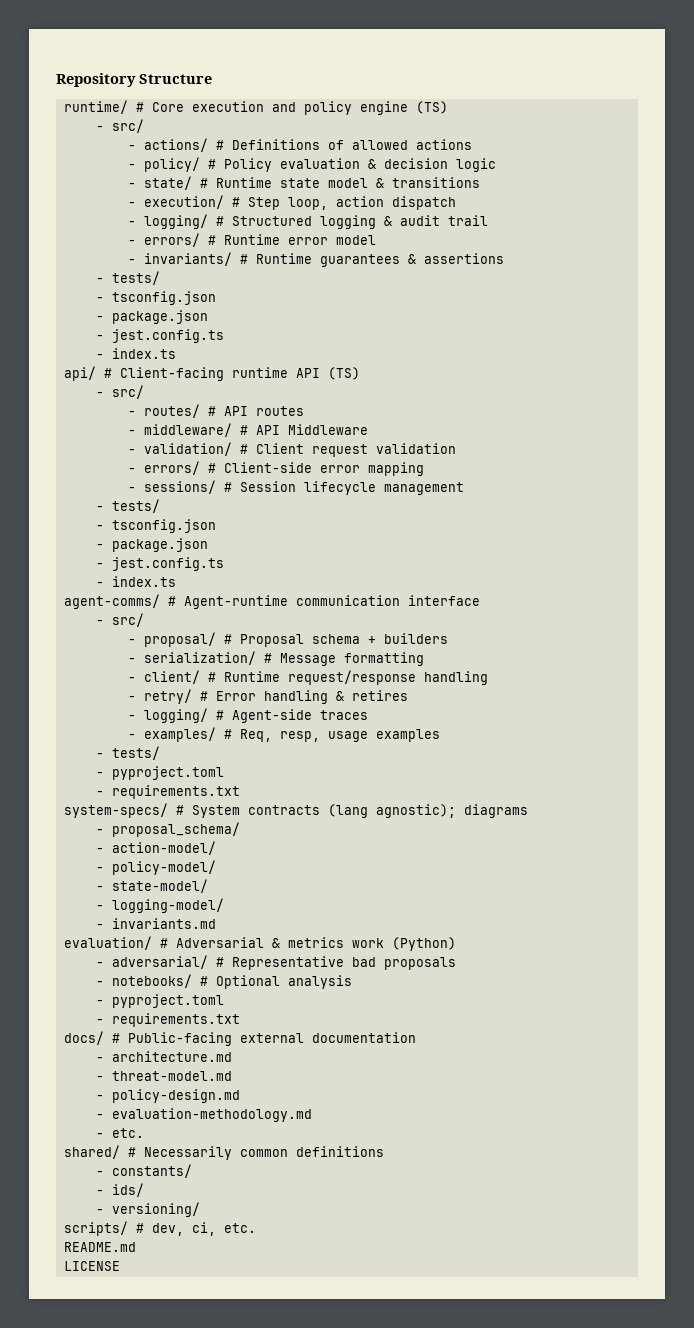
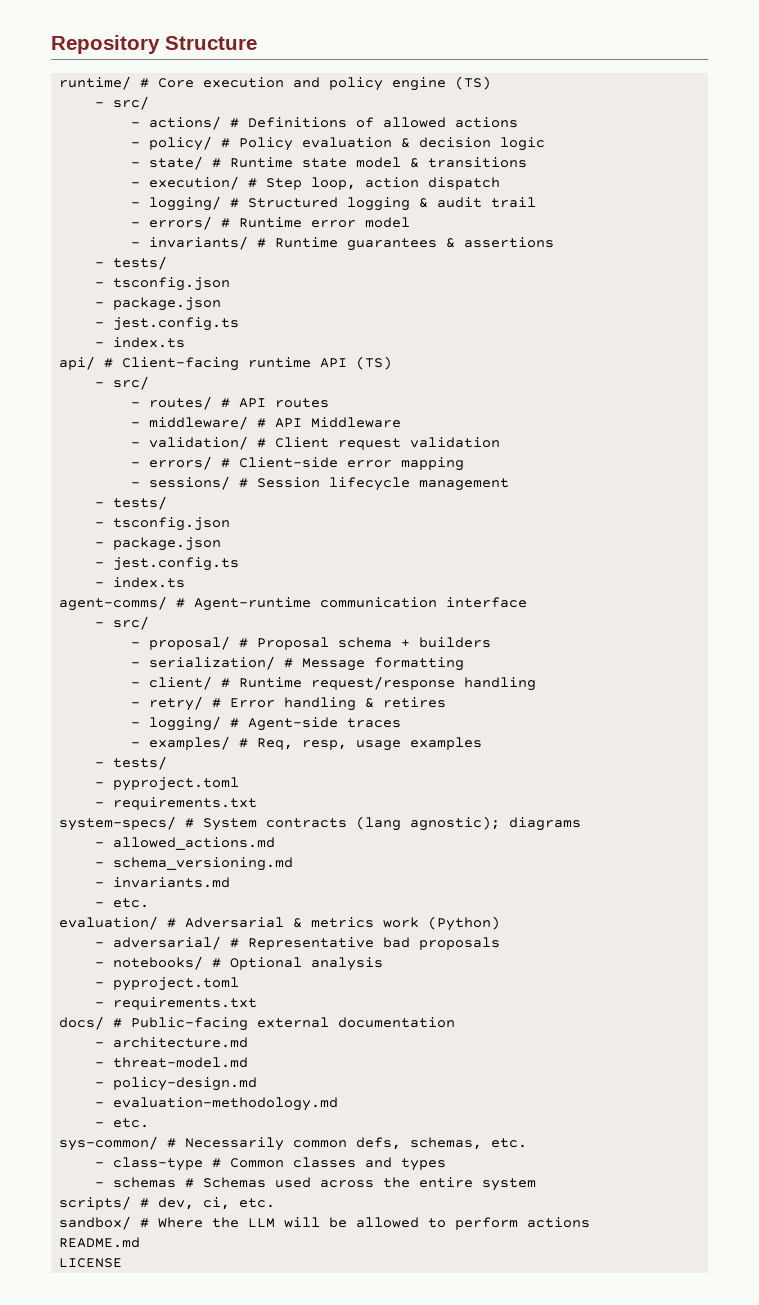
[111,822,240,837] [95,841,216,855] [95,860,216,875] [95,879,208,893] [95,898,224,913] proposal_schema/ // - action-model/ // - policy-model/ // - state-model/ // - logging-model/ -> [112,837,275,850] [94,857,293,871] allowed_actions.md // - schema_versioning.md
(216, 923) none -> [94,898,149,908] // - etc.
[63,1145,120,1159] shared/ -> [58,1136,158,1151] sys-common/
[295,1146,384,1157] [95,1164,192,1178] [95,1183,144,1197] [95,1202,200,1217] definitions // - constants/ // - ids/ // - versioning/ -> [355,1137,527,1150] [94,1157,446,1171] [94,1177,536,1191] defs, schemas, etc. // - class-type # Common classes and types // - schemas # Schemas used across the entire system
(256, 1228) none -> [58,1216,590,1230] // sandbox/ # Where the LLM will be allowed to perform actions

